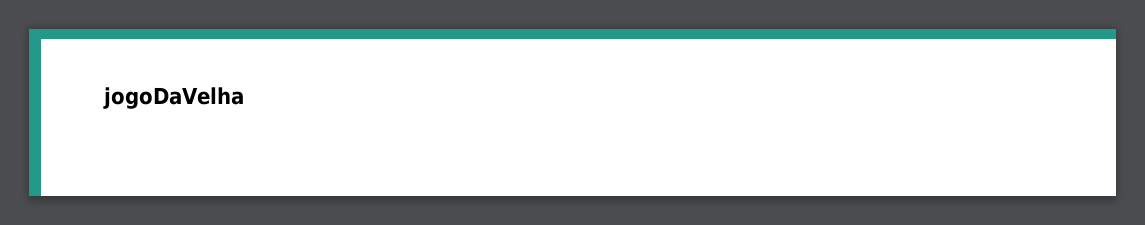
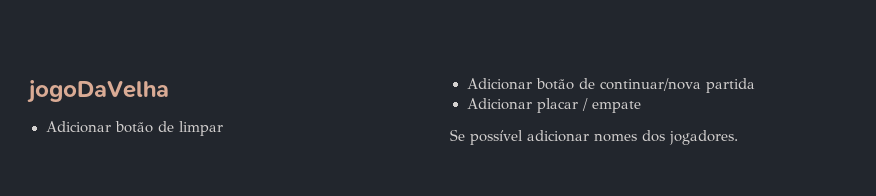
(244, 98) none -> [45,121,223,136] [466,78,755,93] [466,98,641,113] [450,129,738,145] // Adicionar botão de limpar // Adicionar botão de continuar/nova partida // Adicionar placar / empate // Se possível adicionar nomes dos jogadores.

